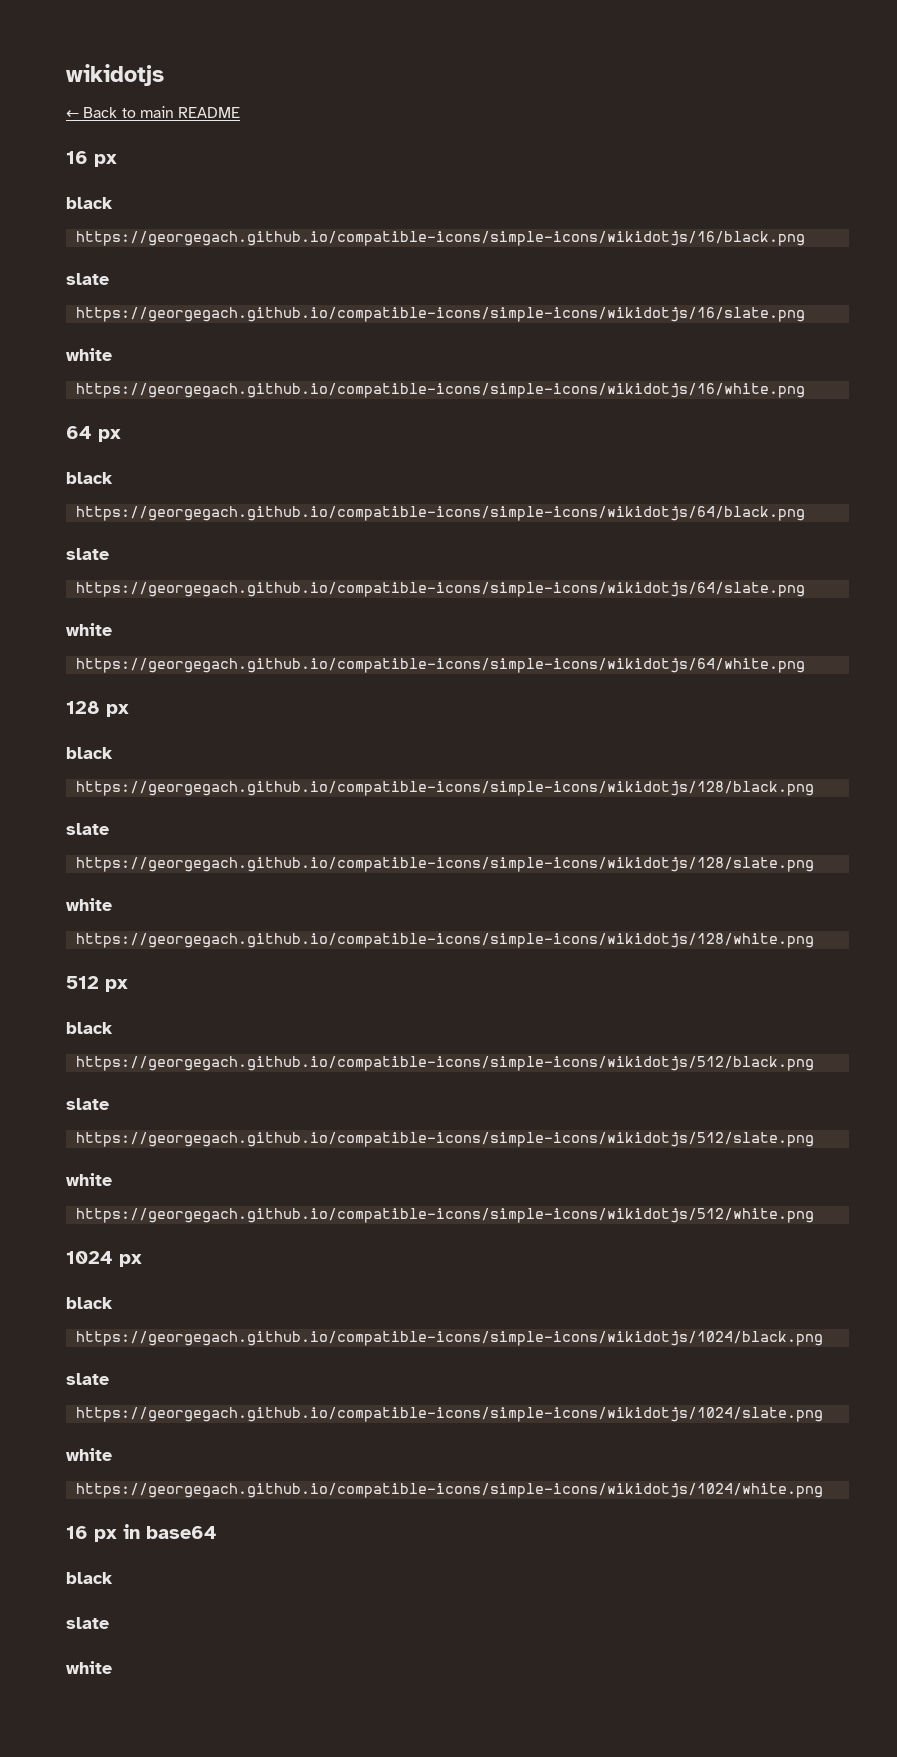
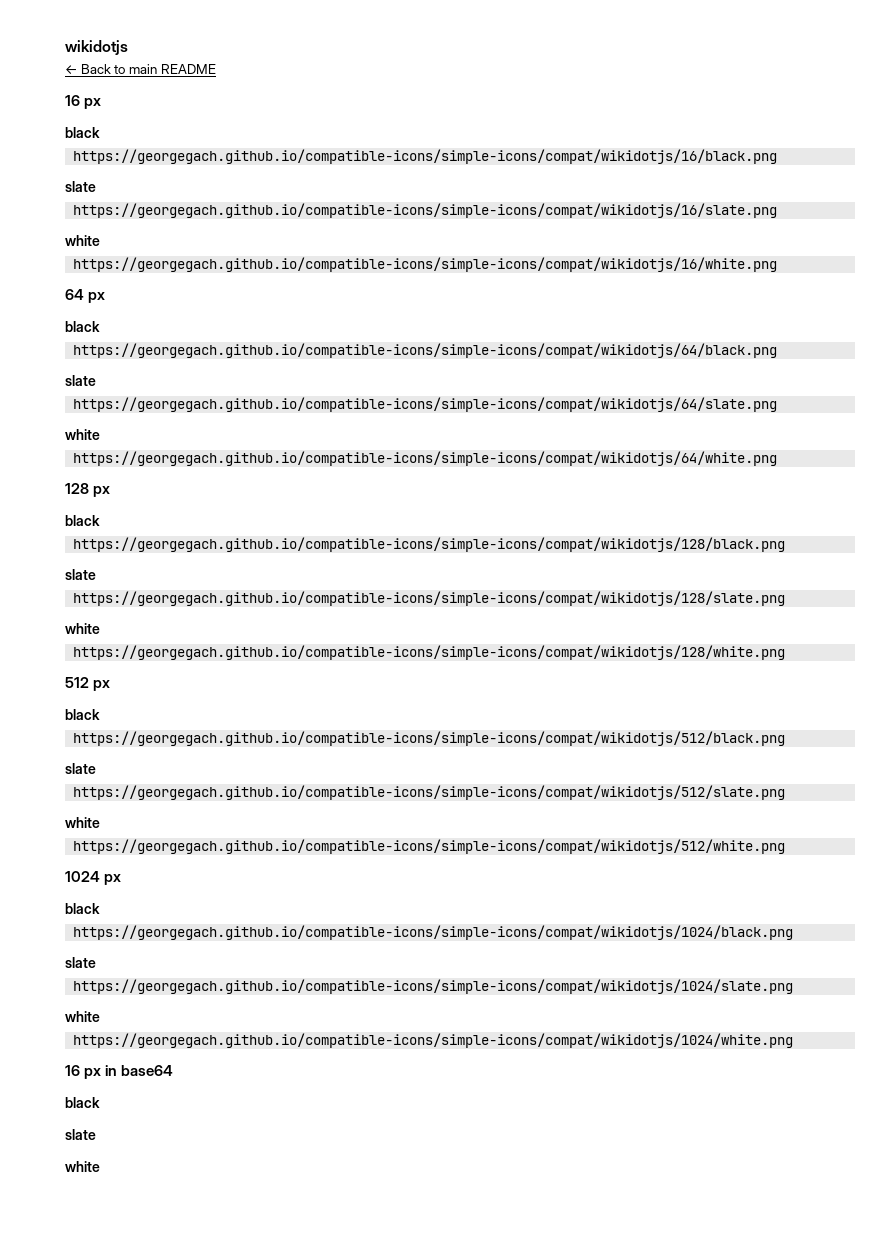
[75,231,805,246] [66,273,109,285] [75,307,805,322] [66,348,112,361] [75,383,805,398] https://georgegach.github.io/compatible-icons/simple-icons/wikidotjs/16/black.png // slate // https://georgegach.github.io/compatible-icons/simple-icons/wikidotjs/16/slate.png // white // https://georgegach.github.io/compatible-icons/simple-icons/wikidotjs/16/white.png -> [73,149,778,164] [65,181,96,192] [73,203,778,218] [65,235,100,246] [73,257,778,272] https://georgegach.github.io/compatible-icons/simple-icons/compat/wikidotjs/16/black.png // slate // https://georgegach.github.io/compatible-icons/simple-icons/compat/wikidotjs/16/slate.png // white // https://georgegach.github.io/compatible-icons/simple-icons/compat/wikidotjs/16/white.png
[75,506,805,521] [66,548,109,560] [75,582,805,597] [66,623,112,636] [75,658,805,673] https://georgegach.github.io/compatible-icons/simple-icons/wikidotjs/64/black.png // slate // https://georgegach.github.io/compatible-icons/simple-icons/wikidotjs/64/slate.png // white // https://georgegach.github.io/compatible-icons/simple-icons/wikidotjs/64/white.png -> [73,343,778,358] [65,375,96,386] [73,397,778,412] [65,429,100,440] [73,451,778,466] https://georgegach.github.io/compatible-icons/simple-icons/compat/wikidotjs/64/black.png // slate // https://georgegach.github.io/compatible-icons/simple-icons/compat/wikidotjs/64/slate.png // white // https://georgegach.github.io/compatible-icons/simple-icons/compat/wikidotjs/64/white.png
[75,781,814,796] [66,823,109,835] [75,857,814,872] [66,898,112,911] [75,933,814,948] https://georgegach.github.io/compatible-icons/simple-icons/wikidotjs/128/black.png // slate // https://georgegach.github.io/compatible-icons/simple-icons/wikidotjs/128/slate.png // white // https://georgegach.github.io/compatible-icons/simple-icons/wikidotjs/128/white.png -> [73,537,786,552] [65,569,96,580] [73,591,786,606] [65,623,100,634] [73,645,786,660] https://georgegach.github.io/compatible-icons/simple-icons/compat/wikidotjs/128/black.png // slate // https://georgegach.github.io/compatible-icons/simple-icons/compat/wikidotjs/128/slate.png // white // https://georgegach.github.io/compatible-icons/simple-icons/compat/wikidotjs/128/white.png
[75,1056,814,1071] [66,1098,109,1110] [75,1132,814,1147] [66,1173,112,1186] [75,1208,814,1223] https://georgegach.github.io/compatible-icons/simple-icons/wikidotjs/512/black.png // slate // https://georgegach.github.io/compatible-icons/simple-icons/wikidotjs/512/slate.png // white // https://georgegach.github.io/compatible-icons/simple-icons/wikidotjs/512/white.png -> [73,731,786,746] [65,763,96,774] [73,785,786,800] [65,817,100,828] [73,839,786,854] https://georgegach.github.io/compatible-icons/simple-icons/compat/wikidotjs/512/black.png // slate // https://georgegach.github.io/compatible-icons/simple-icons/compat/wikidotjs/512/slate.png // white // https://georgegach.github.io/compatible-icons/simple-icons/compat/wikidotjs/512/white.png
[75,1331,823,1346] [66,1373,109,1385] [75,1407,823,1422] [66,1448,112,1461] [75,1483,823,1498] https://georgegach.github.io/compatible-icons/simple-icons/wikidotjs/1024/black.png // slate // https://georgegach.github.io/compatible-icons/simple-icons/wikidotjs/1024/slate.png // white // https://georgegach.github.io/compatible-icons/simple-icons/wikidotjs/1024/white.png -> [73,925,794,940] [65,957,96,968] [73,979,794,994] [65,1011,100,1022] [73,1033,794,1048] https://georgegach.github.io/compatible-icons/simple-icons/compat/wikidotjs/1024/black.png // slate // https://georgegach.github.io/compatible-icons/simple-icons/compat/wikidotjs/1024/slate.png // white // https://georgegach.github.io/compatible-icons/simple-icons/compat/wikidotjs/1024/white.png

